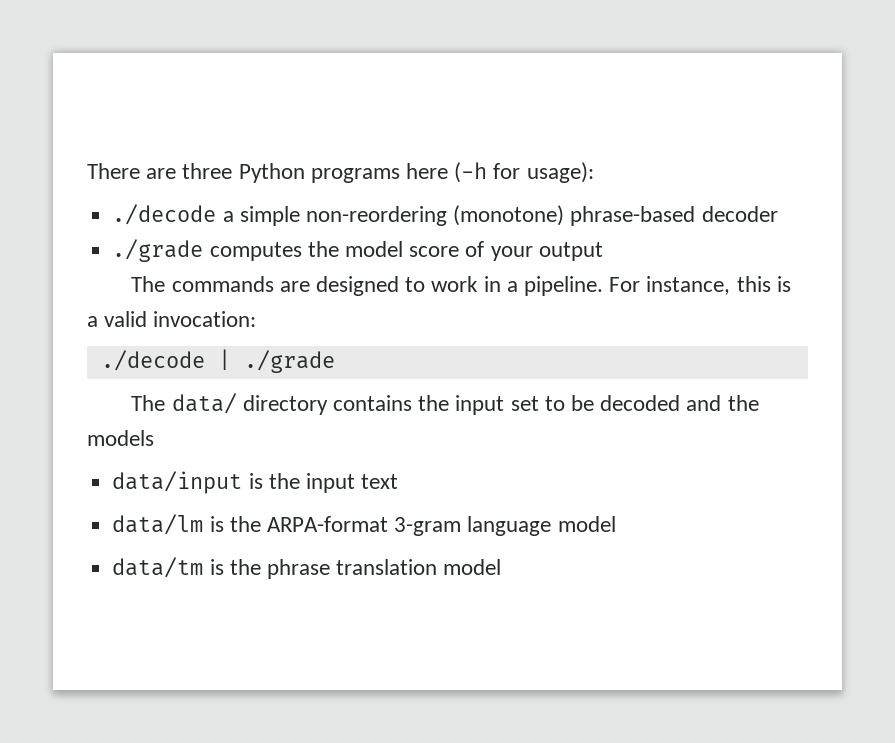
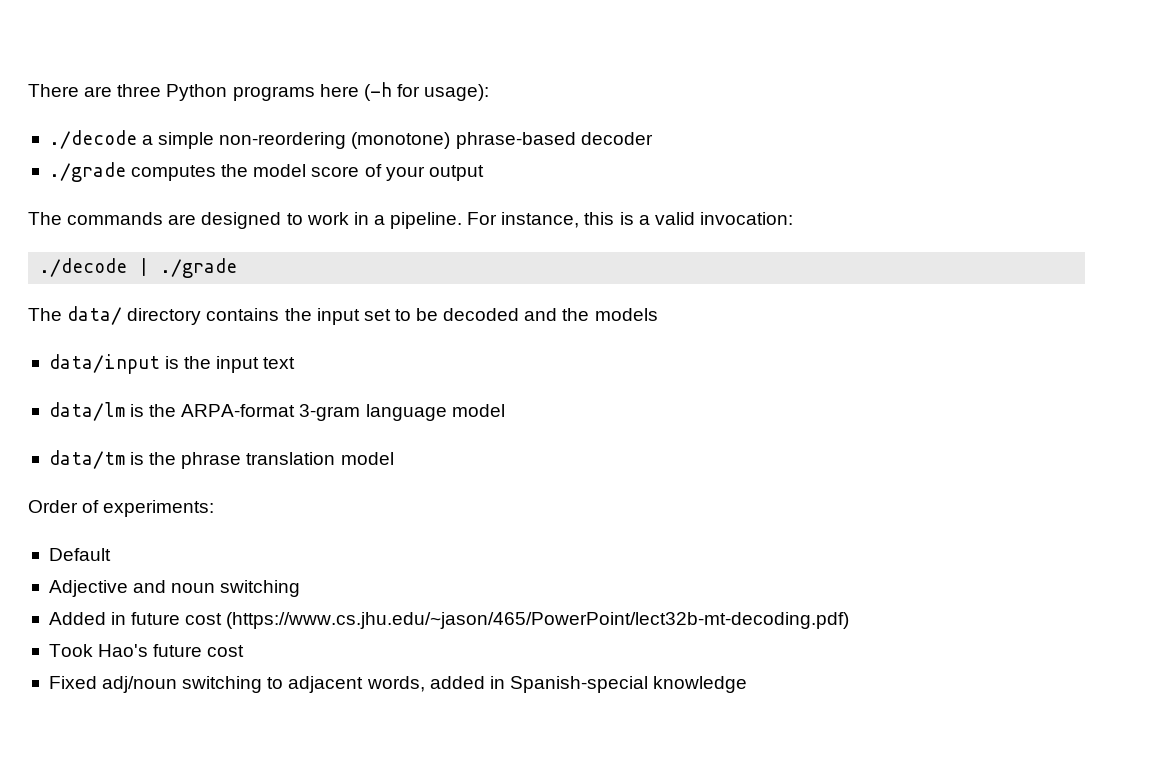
(502, 567) none -> [28,500,215,517] [48,548,111,561] [48,580,301,597] [48,612,850,629] [48,644,245,657] [48,676,748,693] // Order of experiments: // Default // Adjective and noun switching // Added in future cost (https://www.cs.jhu.edu/~jason/465/PowerPoint/lect32b-mt-decoding.pdf) // Took Hao's future cost // Fixed adj/noun switching to adjacent words, added in Spanish-special knowledge

